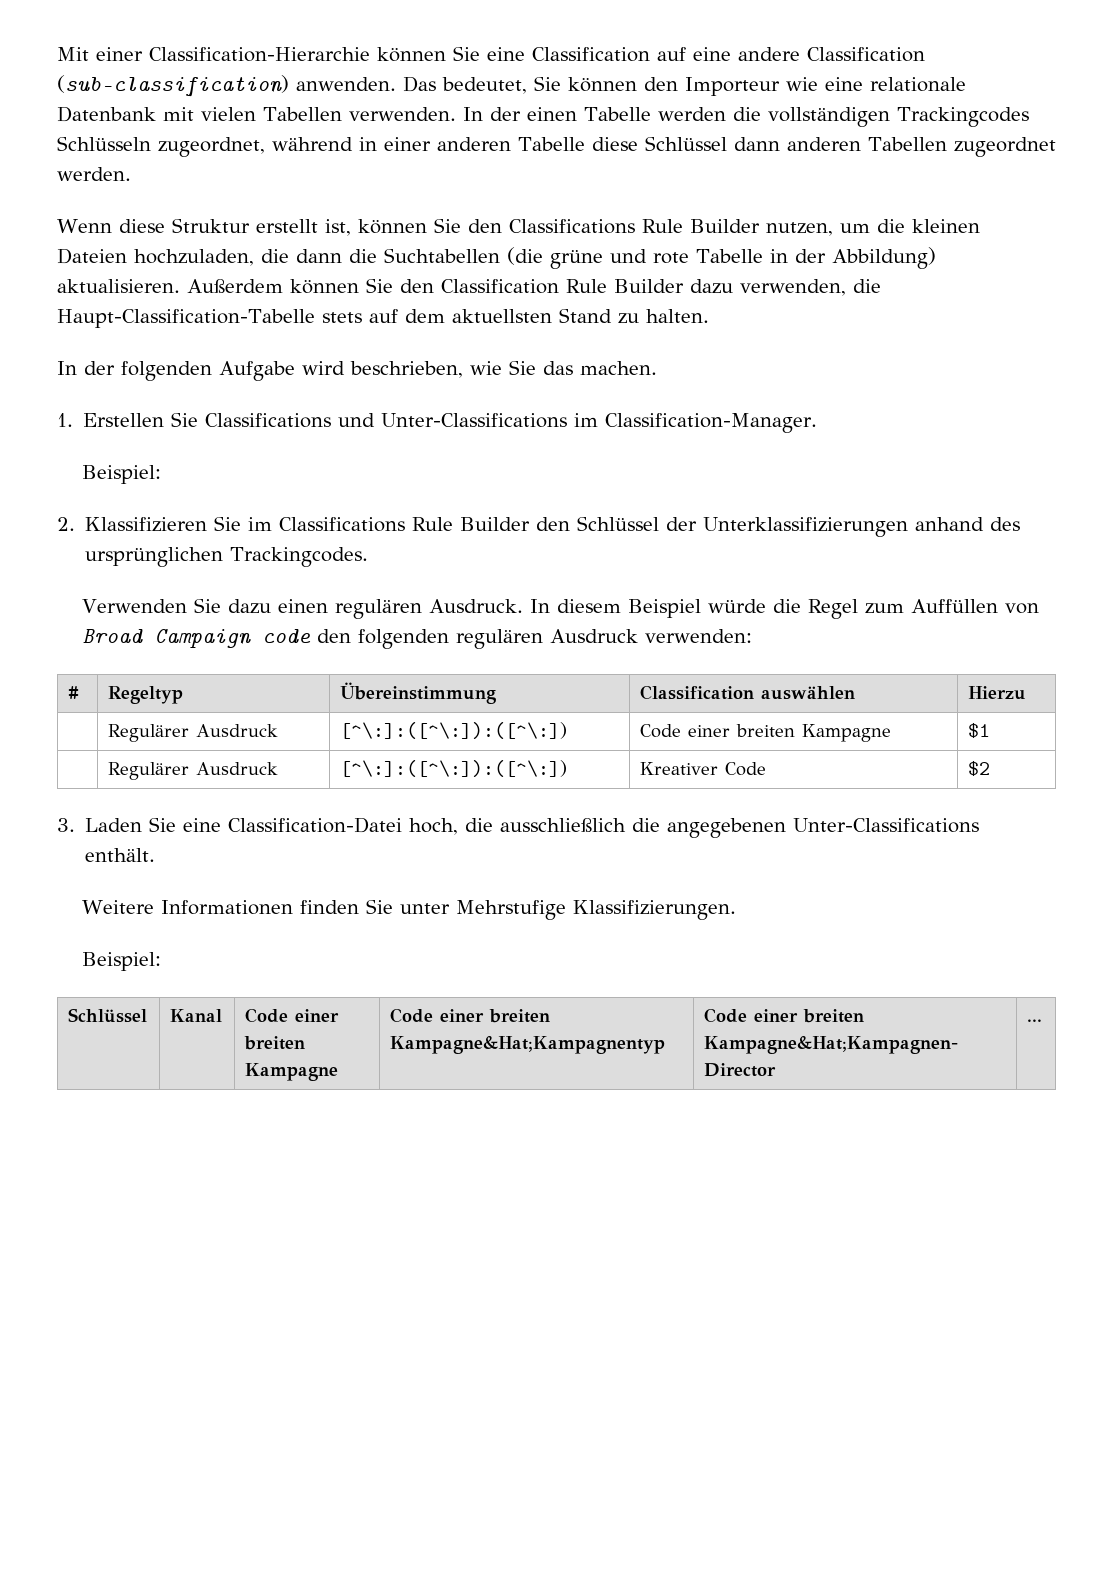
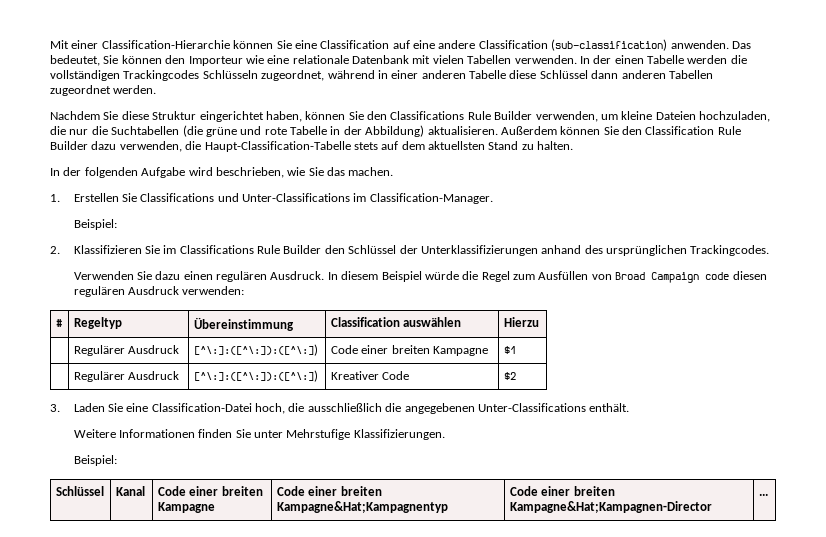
[57,218,351,236] Wenn diese Struktur erstellt ist, -> [50,111,302,122] Nachdem Sie diese Struktur eingerichtet haben,
[765,219,980,236] nutzen, um die kleinen -> [535,111,653,122] verwenden, um kleine
[296,249,342,263] dann -> [69,129,89,135] nur
[910,599,998,613] Auffüllen -> [538,271,589,280] Ausfüllen
[316,629,449,649] den folgenden -> [732,271,767,280] diesen

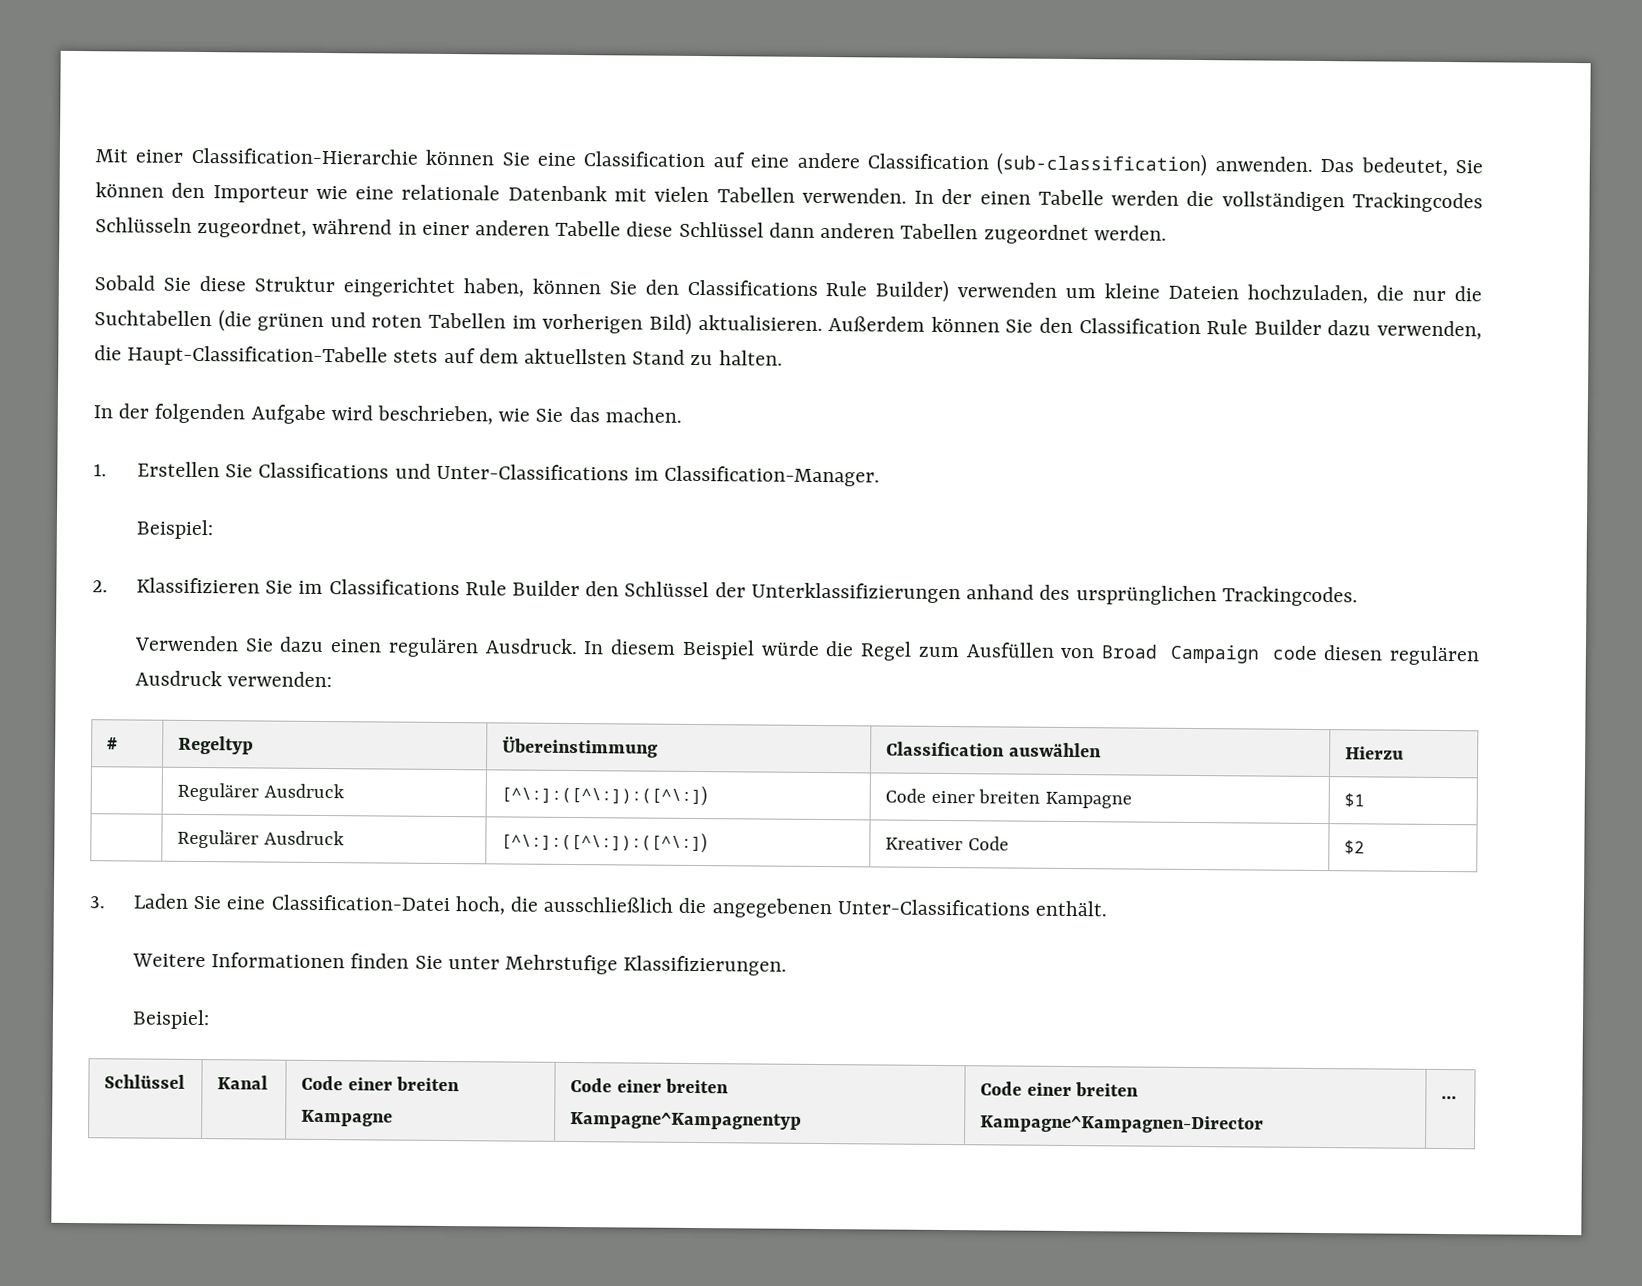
[50,111,100,120] Nachdem -> [94,275,155,291] Sobald
[494,111,598,122] Builder verwenden, -> [875,279,1058,303] Builder) verwenden
[205,125,425,137] grüne und rote Tabelle in der Abbildung) -> [257,312,692,335] grünen und roten Tabellen im vorherigen Bild)
[276,501,448,513] [509,486,615,496] [509,501,712,513] Kampagne&Hat;Kampagnentyp | Code einer breiten Kampagne&Hat;Kampagnen-Director -> [570,1111,803,1130] [980,1081,1140,1097] [980,1114,1265,1134] Kampagne^Kampagnentyp | Code einer breiten Kampagne^Kampagnen-Director

